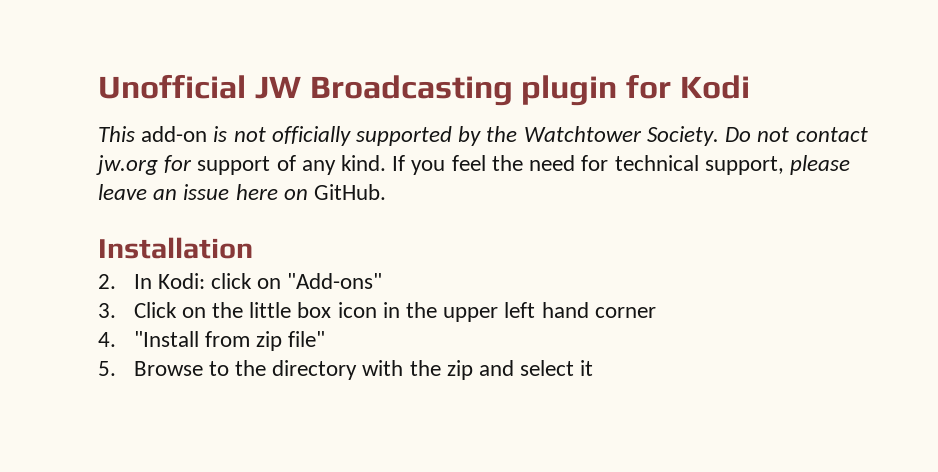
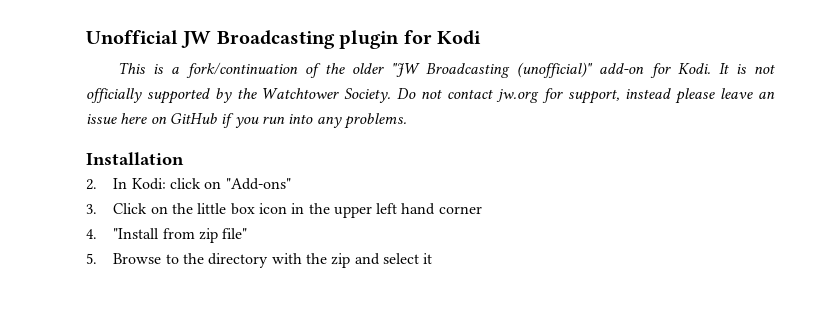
[141,126,208,142] add-on -> [153,62,729,78] is a fork/continuation of the older "JW Broadcasting (unofficial)" add-on for Kodi. It
[197,155,784,175] support of any kind. If you feel the need for technical support, -> [567,88,672,104] support, instead
[314,184,387,200] GitHub. -> [169,113,407,129] GitHub if you run into any problems.

